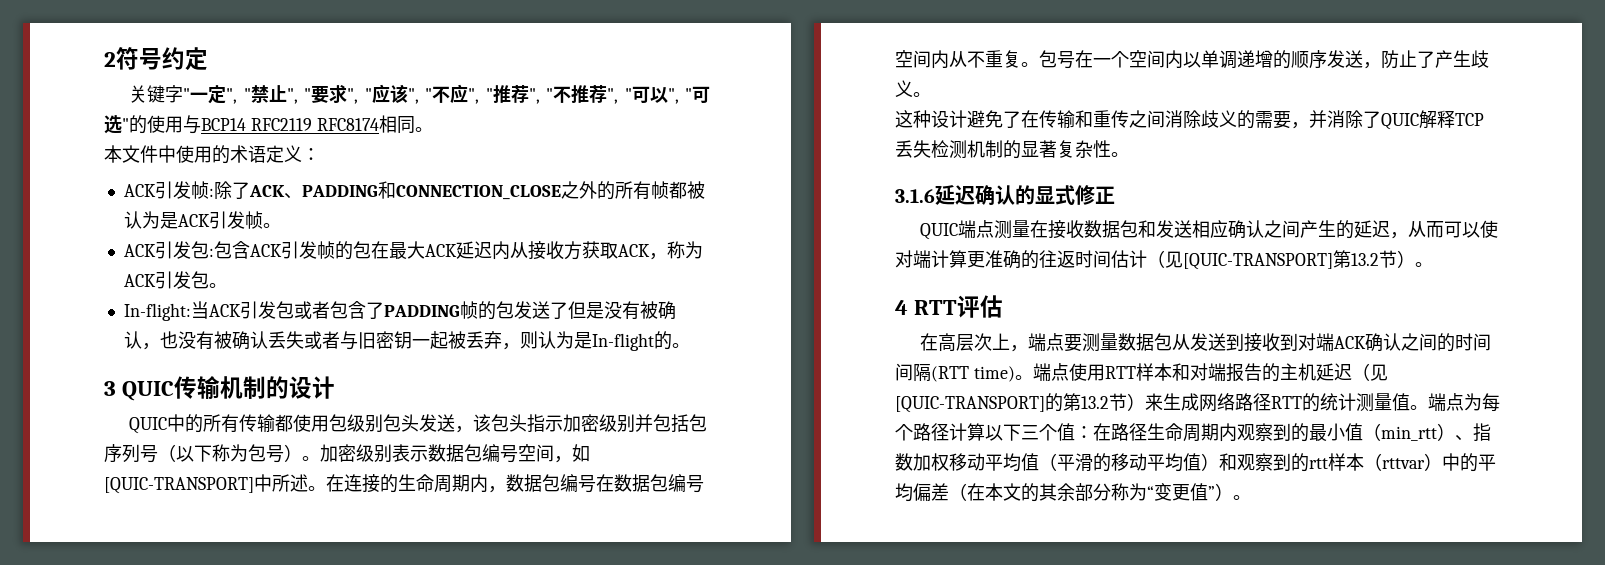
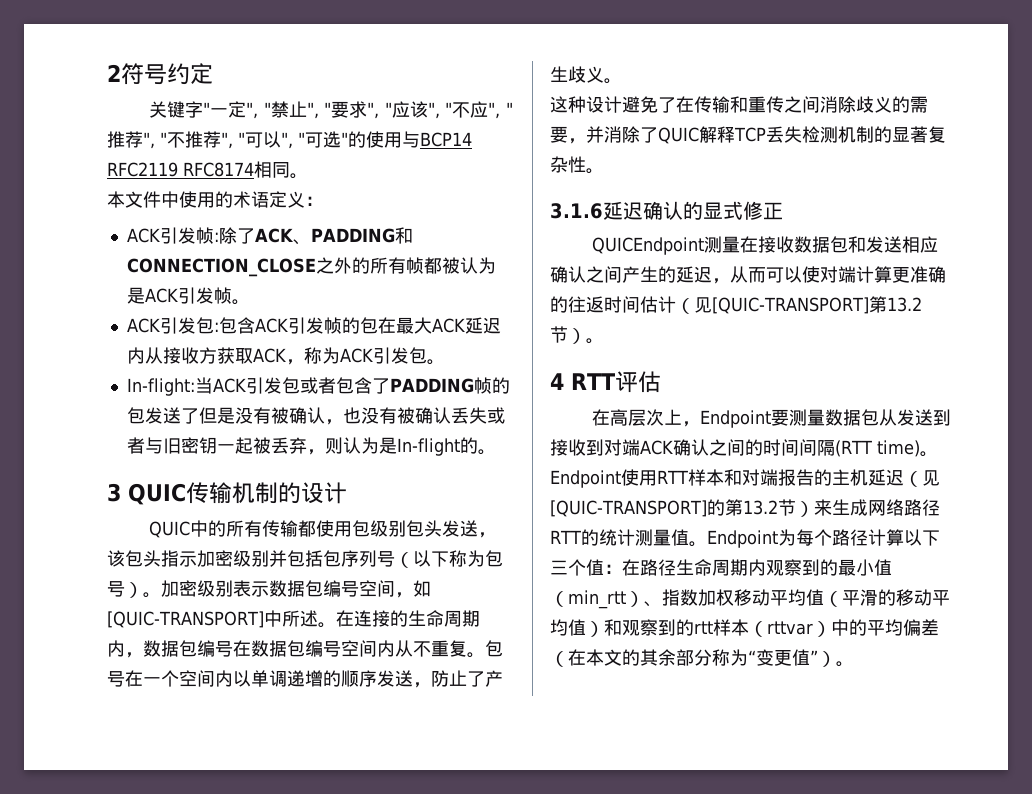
[920,220,995,240] QUIC端点 -> [592,237,705,255] QUICEndpoint
[1028,333,1065,351] 端点 -> [700,410,772,428] Endpoint
[1032,363,1069,381] 端点 -> [550,470,621,488] Endpoint
[1428,393,1464,411] 端点 -> [706,530,778,548] Endpoint

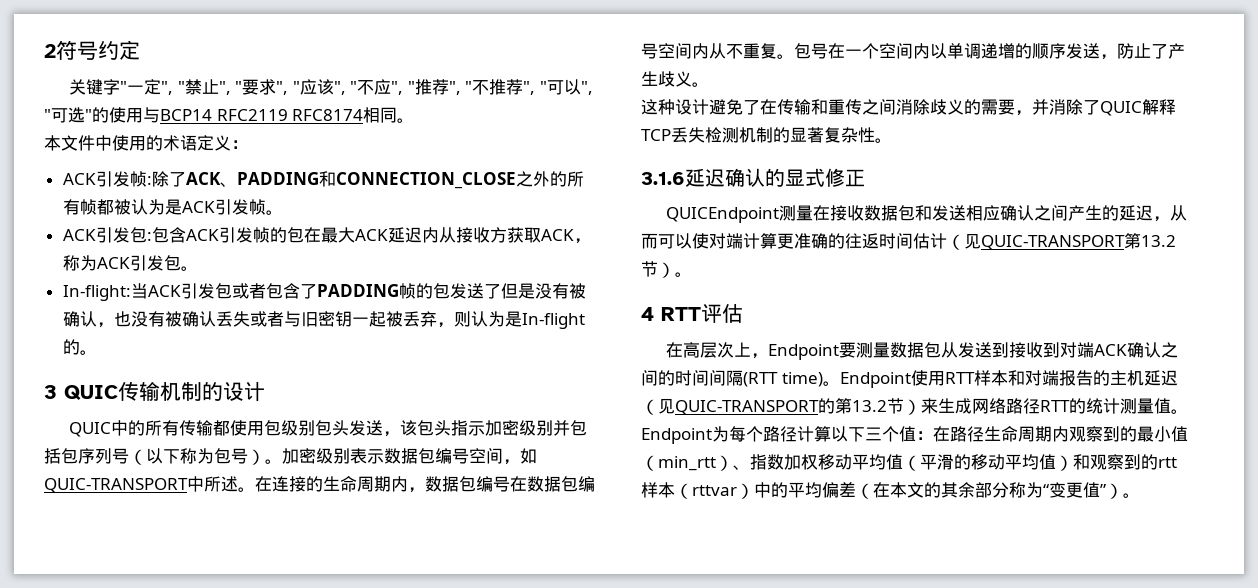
[107,611,264,628] [QUIC-TRANSPORT] -> [44,478,188,493] QUIC-TRANSPORT
[712,297,869,314] [QUIC-TRANSPORT] -> [981,235,1125,250] QUIC-TRANSPORT
[550,500,707,517] [QUIC-TRANSPORT] -> [675,400,819,415] QUIC-TRANSPORT

